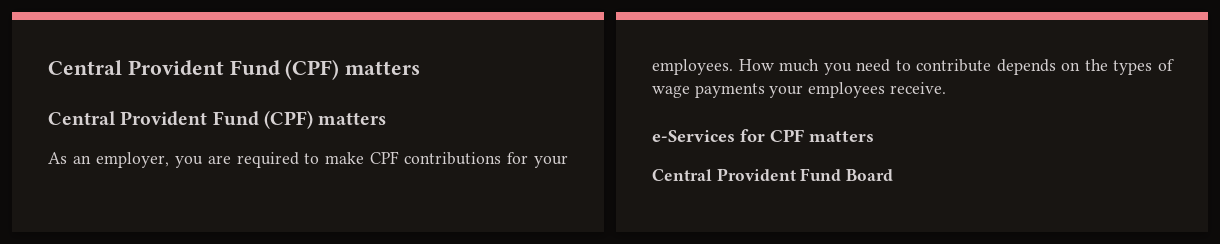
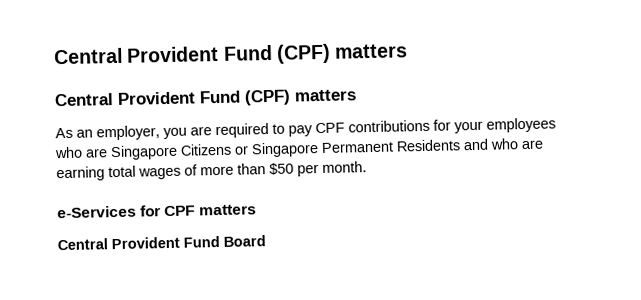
[325,152,365,164] make -> [288,125,313,137] pay
[652,59,1174,75] [652,82,946,98] employees. How much you need to contribute depends on the types of wage payments your employees receive. -> [486,117,556,133] [54,138,544,161] [56,161,367,182] employees who are Singapore Citizens or Singapore Permanent Residents and who are earning total wages of more than $50 per month.

